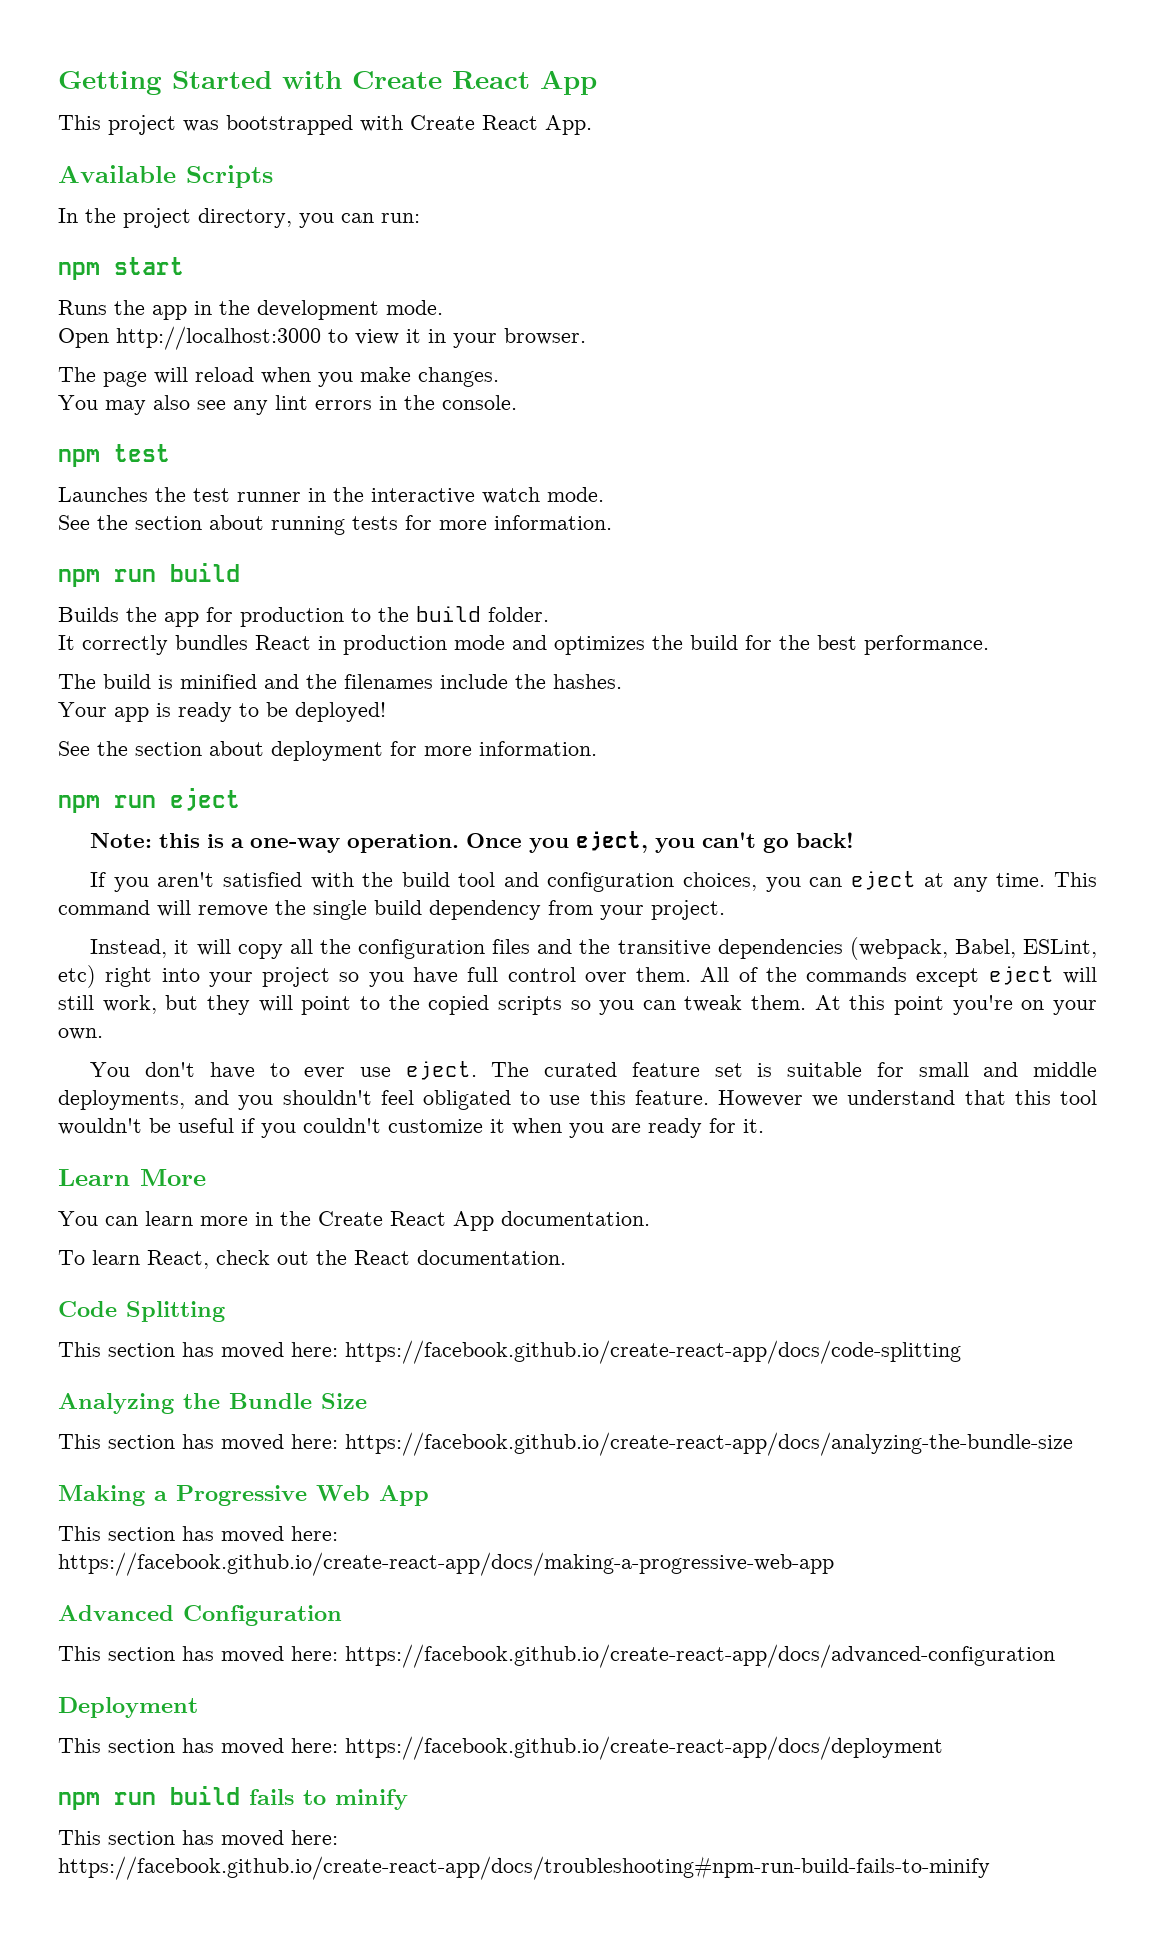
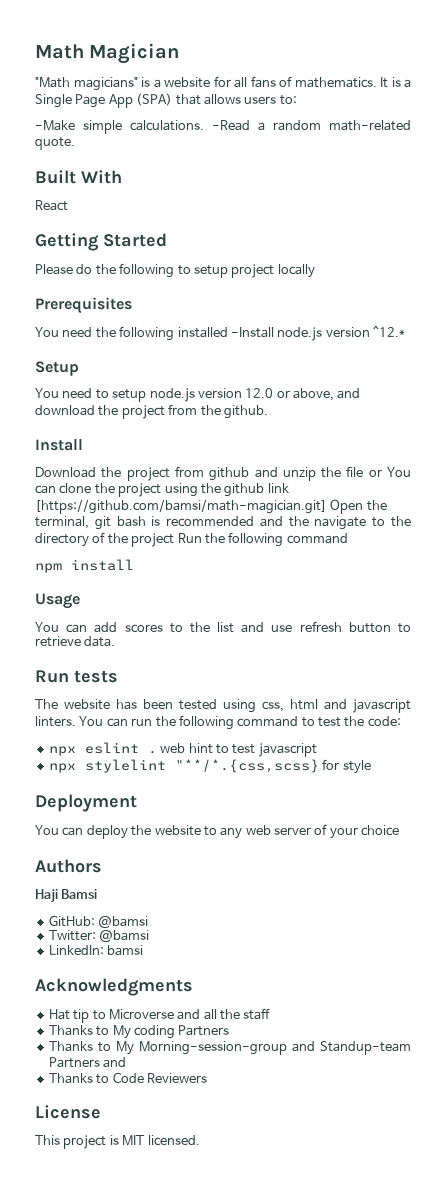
[58,70,597,95] [58,115,592,135] [58,165,273,188] [58,208,420,228] [58,257,184,280] [58,300,443,320] [58,326,586,350] [58,367,499,387] [58,395,517,415] [58,444,170,467] [58,487,604,504] [58,515,612,535] [58,563,240,587] [58,606,549,627] [58,635,989,655] [58,674,622,689] [58,702,386,722] [58,741,597,761] [58,788,240,813] [90,831,855,853] [90,871,1097,892] [58,900,725,920] [90,937,1098,960] [58,965,1098,988] [58,995,1097,1015] [58,1028,103,1040] [90,1061,1098,1080] [58,1090,1098,1110] [58,1118,764,1138] [58,1169,206,1186] [58,1211,650,1231] [58,1250,566,1269] [58,1301,225,1322] [58,1340,961,1364] [58,1393,367,1414] [58,1432,1073,1456] [58,1485,429,1506] [58,1526,338,1543] [58,1552,834,1576] [58,1605,342,1626] [58,1644,1055,1668] [58,1697,198,1718] [58,1736,943,1760] [58,1786,408,1810] [58,1830,338,1847] [58,1856,990,1880] Getting Started with Create React App // This project was bootstrapped with Create React App. // Available Scripts // In the project directory, you can run: // npm start // Runs the app in the development mode. // Open http://localhost:3000 to view it in your browser. // The page will reload when you make changes. // You may also see any lint errors in the console. // npm test // Launches the test runner in the interactive watch mode. // See the section about running tests for more information. // npm run build // Builds the app for production to the build folder. // It correctly bundles React in production mode and optimizes the build for the best performance. // The build is minified and the filenames include the hashes. // Your app is ready to be deployed! // See the section about deployment for more information. // npm run eject // Note: this is a one-way operation. Once you eject, you can't go back! // If you aren't satisfied with the build tool and configuration choices, you can eject at any time. This command will remove the single build dependency from your project. // Instead, it will copy all the configuration files and the transitive dependencies (webpack, Babel, ESLint, etc) right into your project so you have full control over them. All of the commands except eject will still work, but they will point to the copied scripts so you can tweak them. At this point you're on your own. // You don't have to ever use eject. The curated feature set is suitable for small and middle deployments, and you shouldn't feel obligated to use this feature. However we understand that this tool wouldn't be useful if you couldn't customize it when you are ready for it. // Learn More // You can learn more in the Create React App documentation. // To learn React, check out the React documentation. // Code Splitting // This section has moved here: https://facebook.github.io/create-react-app/docs/code-splitting // Analyzing the Bundle Size // This section has moved here: https://facebook.github.io/create-react-app/docs/analyzing-the-bundle-size // Making a Progressive Web App // This section has moved here: https://facebook.github.io/create-react-app/docs/making-a-progressive-web-app // Advanced Configuration // This section has moved here: https://facebook.github.io/create-react-app/docs/advanced-configuration // Deployment // This section has moved here: https://facebook.github.io/create-react-app/docs/deployment // npm run build fails to minify // This section has moved here: https://facebook.github.io/create-react-app/docs/troubleshooting#npm-run-build-fails-to-minify -> [35,43,180,64] [35,76,411,91] [35,93,297,108] [35,120,411,134] [35,137,75,150] [35,170,122,184] [35,200,68,211] [35,233,167,251] [35,263,315,278] [35,297,132,314] [35,326,405,341] [35,361,79,376] [35,388,361,402] [35,404,268,419] [35,439,83,451] [35,466,412,481] [35,483,289,497] [35,499,387,514] [35,516,411,530] [35,532,348,547] [35,559,134,573] [35,593,80,609] [35,621,412,633] [35,636,116,647] [35,670,118,683] [35,699,411,713] [35,715,401,730] [48,742,317,757] [48,759,371,774] [35,794,137,812] [35,824,400,839] [35,859,102,873] [35,889,98,903] [48,915,149,928] [48,930,150,942] [48,945,144,956] [35,978,193,996] [48,1008,271,1023] [48,1025,230,1039] [48,1041,411,1055] [48,1057,127,1068] [48,1072,207,1084] [35,1105,101,1119] [35,1135,200,1149] Math Magician // "Math magicians" is a website for all fans of mathematics. It is a Single Page App (SPA) that allows users to: // -Make simple calculations. -Read a random math-related quote. // Built With // React // Getting Started // Please do the following to setup project locally // Prerequisites // You need the following installed -Install node.js version ^12.* // Setup // You need to setup node.js version 12.0 or above, and download the project from the github. // Install // Download the project from github and unzip the file or You can clone the project using the github link [https://github.com/bamsi/math-magician.git] Open the terminal, git bash is recommended and the navigate to the directory of the project Run the following command // npm install // Usage // You can add scores to the list and use refresh button to retrieve data. // Run tests // The website has been tested using css, html and javascript linters. You can run the following command to test the code: // npx eslint . web hint to test javascript // npx stylelint "**/*.{css,scss} for style // Deployment // You can deploy the website to any web server of your choice // Authors // Haji Bamsi // GitHub: @bamsi // Twitter: @bamsi // LinkedIn: bamsi // Acknowledgments // Hat tip to Microverse and all the staff // Thanks to My coding Partners // Thanks to My Morning-session-group and Standup-team Partners and // Thanks to Code Reviewers // License // This project is MIT licensed.

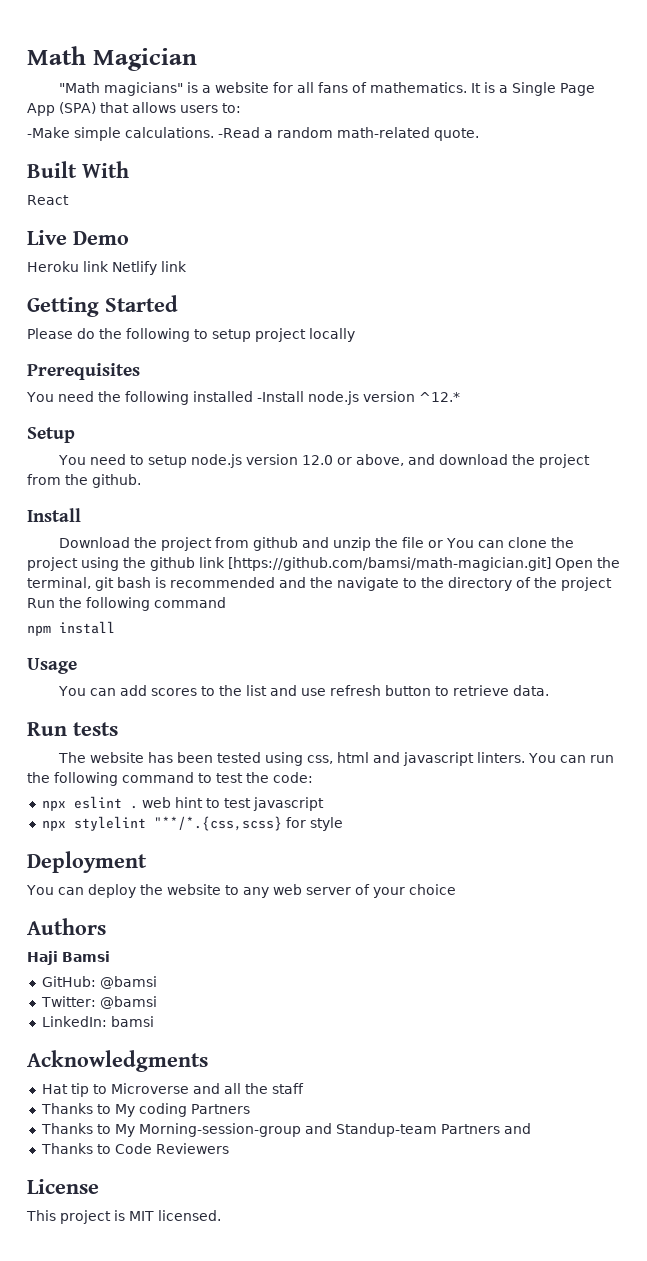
(68, 205) none -> [27,230,129,245] [27,261,187,275] // Live Demo // Heroku link Netlify link

